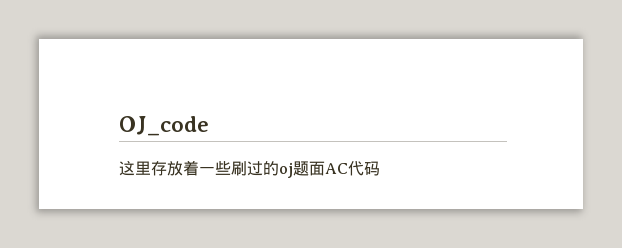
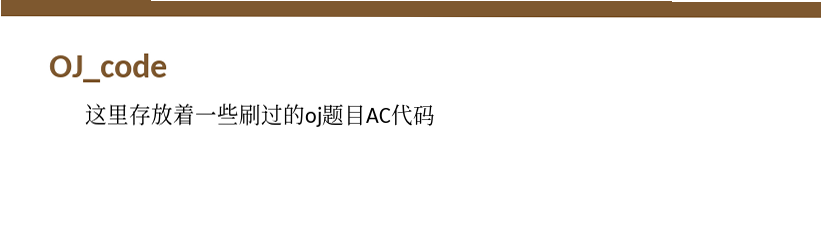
[309,161,325,176] 面 -> [343,104,368,126] 目

